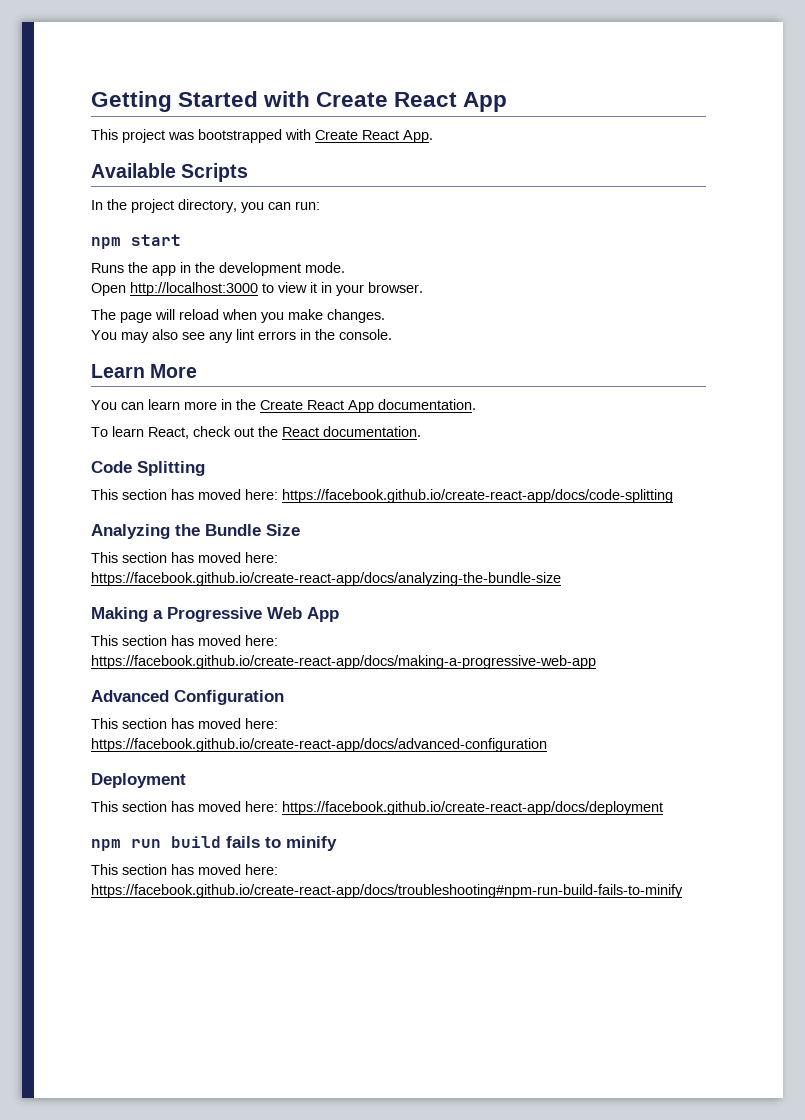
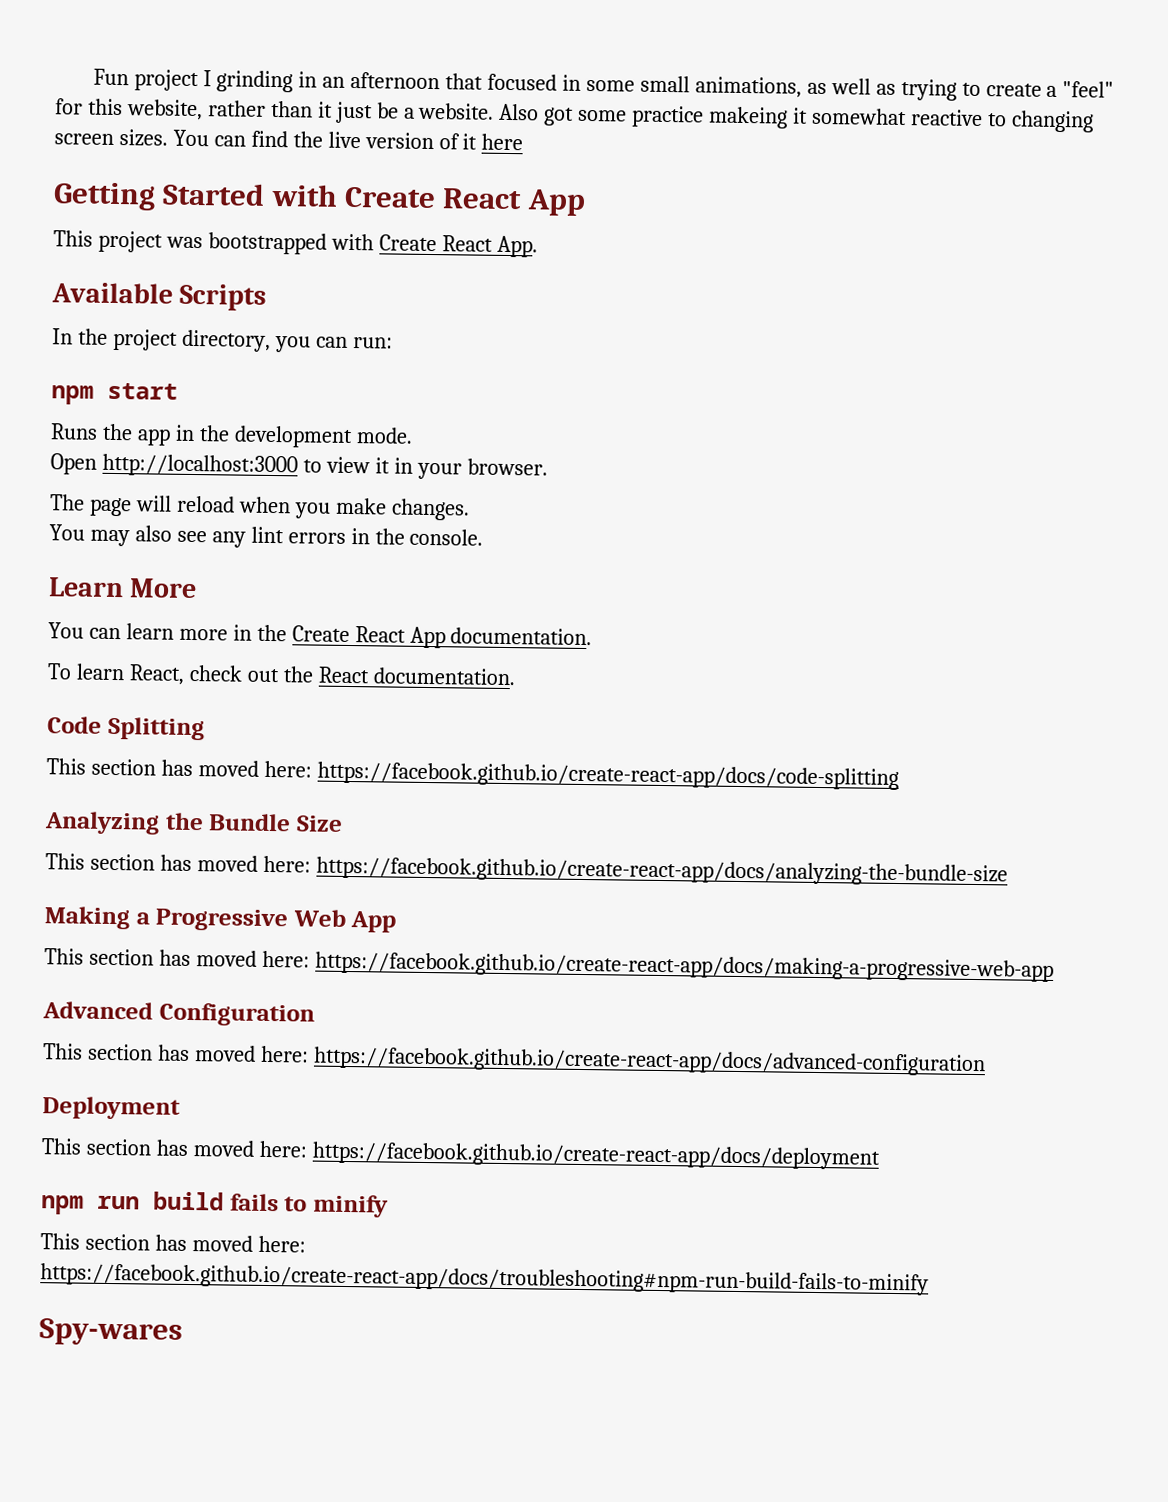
(91, 101) none -> [92,68,1115,101] [55,98,1094,133] [54,129,524,151] Fun project I grinding in an afternoon that focused in some small animations, as well as trying to create a "feel" for this website, rather than it just be a website. Also got some practice makeing it somewhat reactive to changing screen sizes. You can find the live version of it here //
(683, 891) none -> [39,1318,183,1346] // Spy-wares

